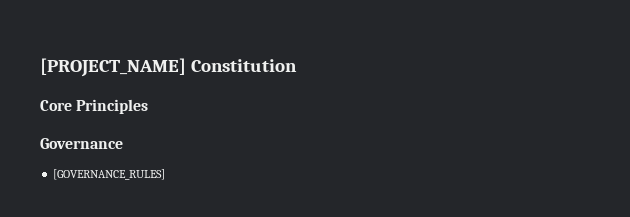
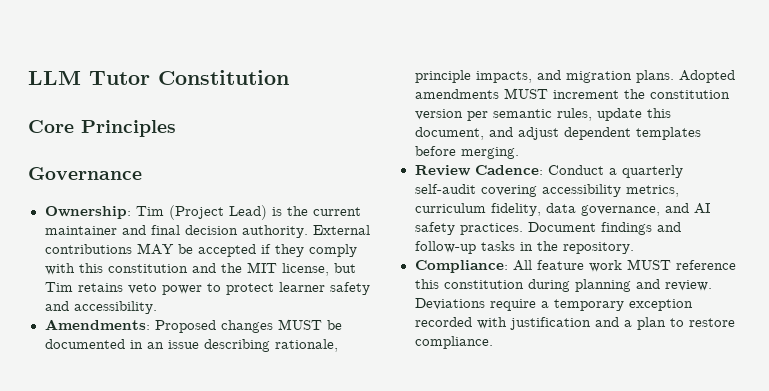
[40,58,186,77] [PROJECT_NAME] -> [28,71,150,85] LLM Tutor
[53,169,166,180] [GOVERNANCE_RULES] -> [44,205,361,220] [44,225,370,238] [44,243,357,257] [44,262,356,276] [44,282,370,295] [44,301,157,314] [44,319,342,333] [44,339,338,352] [414,70,735,83] [414,88,730,99] [414,108,671,121] [414,127,701,140] [414,146,519,159] [414,165,683,178] [414,184,679,197] [414,203,710,216] [414,222,681,235] [414,241,634,254] [414,259,736,273] [414,279,712,292] [414,298,693,311] [414,317,735,330] [414,336,493,349] Ownership: Tim (Project Lead) is the current maintainer and final decision authority. External contributions MAY be accepted if they comply with this constitution and the MIT license, but Tim retains veto power to protect learner safety and accessibility. // Amendments: Proposed changes MUST be documented in an issue describing rationale, principle impacts, and migration plans. Adopted amendments MUST increment the constitution version per semantic rules, update this document, and adjust dependent templates before merging. // Review Cadence: Conduct a quarterly self-audit covering accessibility metrics, curriculum fidelity, data governance, and AI safety practices. Document findings and follow-up tasks in the repository. // Compliance: All feature work MUST reference this constitution during planning and review. Deviations require a temporary exception recorded with justification and a plan to restore compliance.

